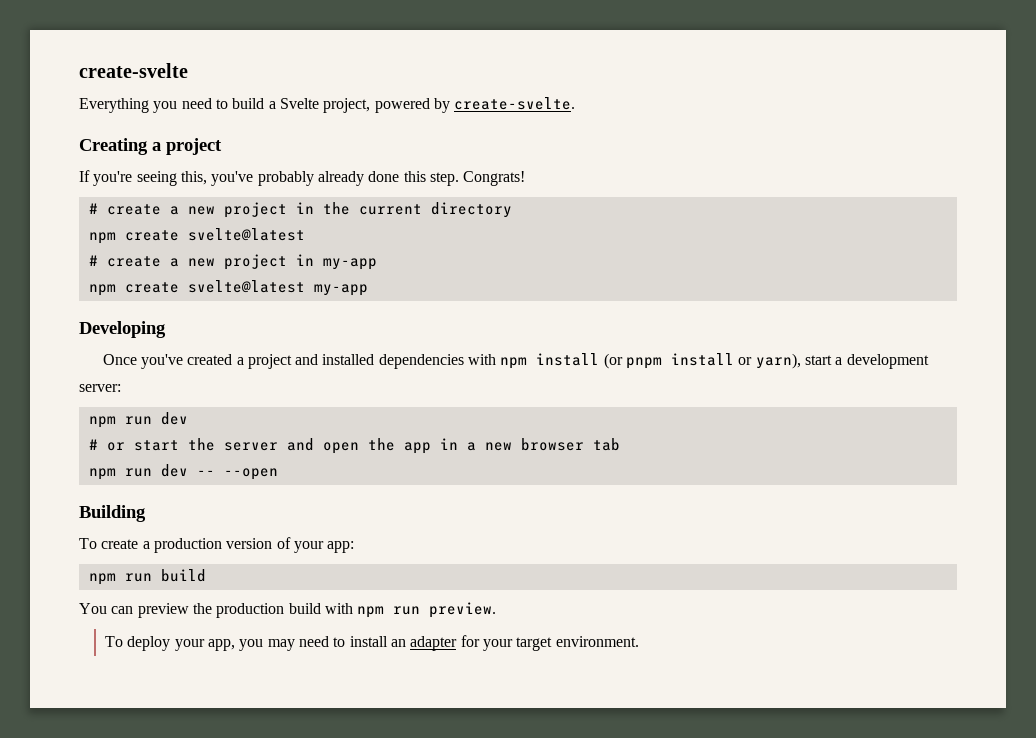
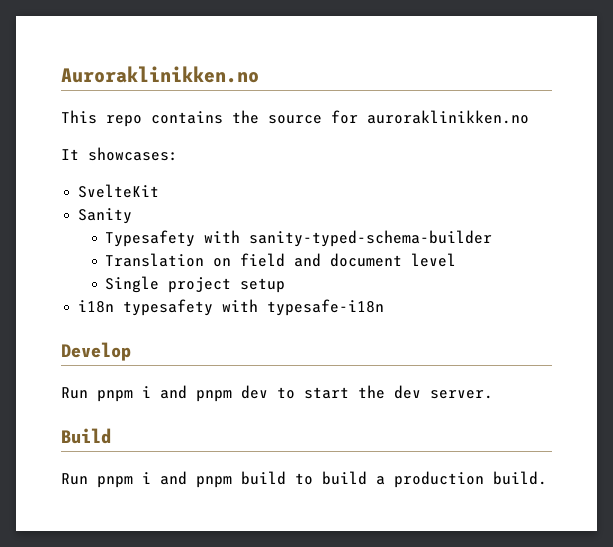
[79,63,188,78] [79,97,576,113] [79,138,222,155] [79,170,526,186] [88,202,512,218] [88,228,305,244] [88,254,377,270] [88,280,368,296] [79,321,166,338] [102,353,929,369] [79,384,121,392] [88,412,188,428] [88,438,620,454] [88,464,278,480] [79,505,146,522] [79,537,355,553] [88,569,206,585] [79,602,497,618] [105,635,639,651] create-svelte // Everything you need to build a Svelte project, powered by create-svelte. // Creating a project // If you're seeing this, you've probably already done this step. Congrats! // # create a new project in the current directory // npm create svelte@latest // # create a new project in my-app // npm create svelte@latest my-app // Developing // Once you've created a project and installed dependencies with npm install (or pnpm install or yarn), start a development server: // npm run dev // # or start the server and open the app in a new browser tab // npm run dev -- --open // Building // To create a production version of your app: // npm run build // You can preview the production build with npm run preview. // To deploy your app, you may need to install an adapter for your target environment. -> [61,66,259,83] [61,110,529,127] [61,147,178,161] [78,184,160,198] [78,208,133,224] [105,230,493,247] [105,253,457,267] [105,276,286,293] [78,299,385,316] [61,342,131,361] [61,385,493,402] [61,428,111,444] [61,471,547,488] Auroraklinikken.no // This repo contains the source for auroraklinikken.no // It showcases: // SvelteKit // Sanity // Typesafety with sanity-typed-schema-builder // Translation on field and document level // Single project setup // i18n typesafety with typesafe-i18n // Develop // Run pnpm i and pnpm dev to start the dev server. // Build // Run pnpm i and pnpm build to build a production build.

